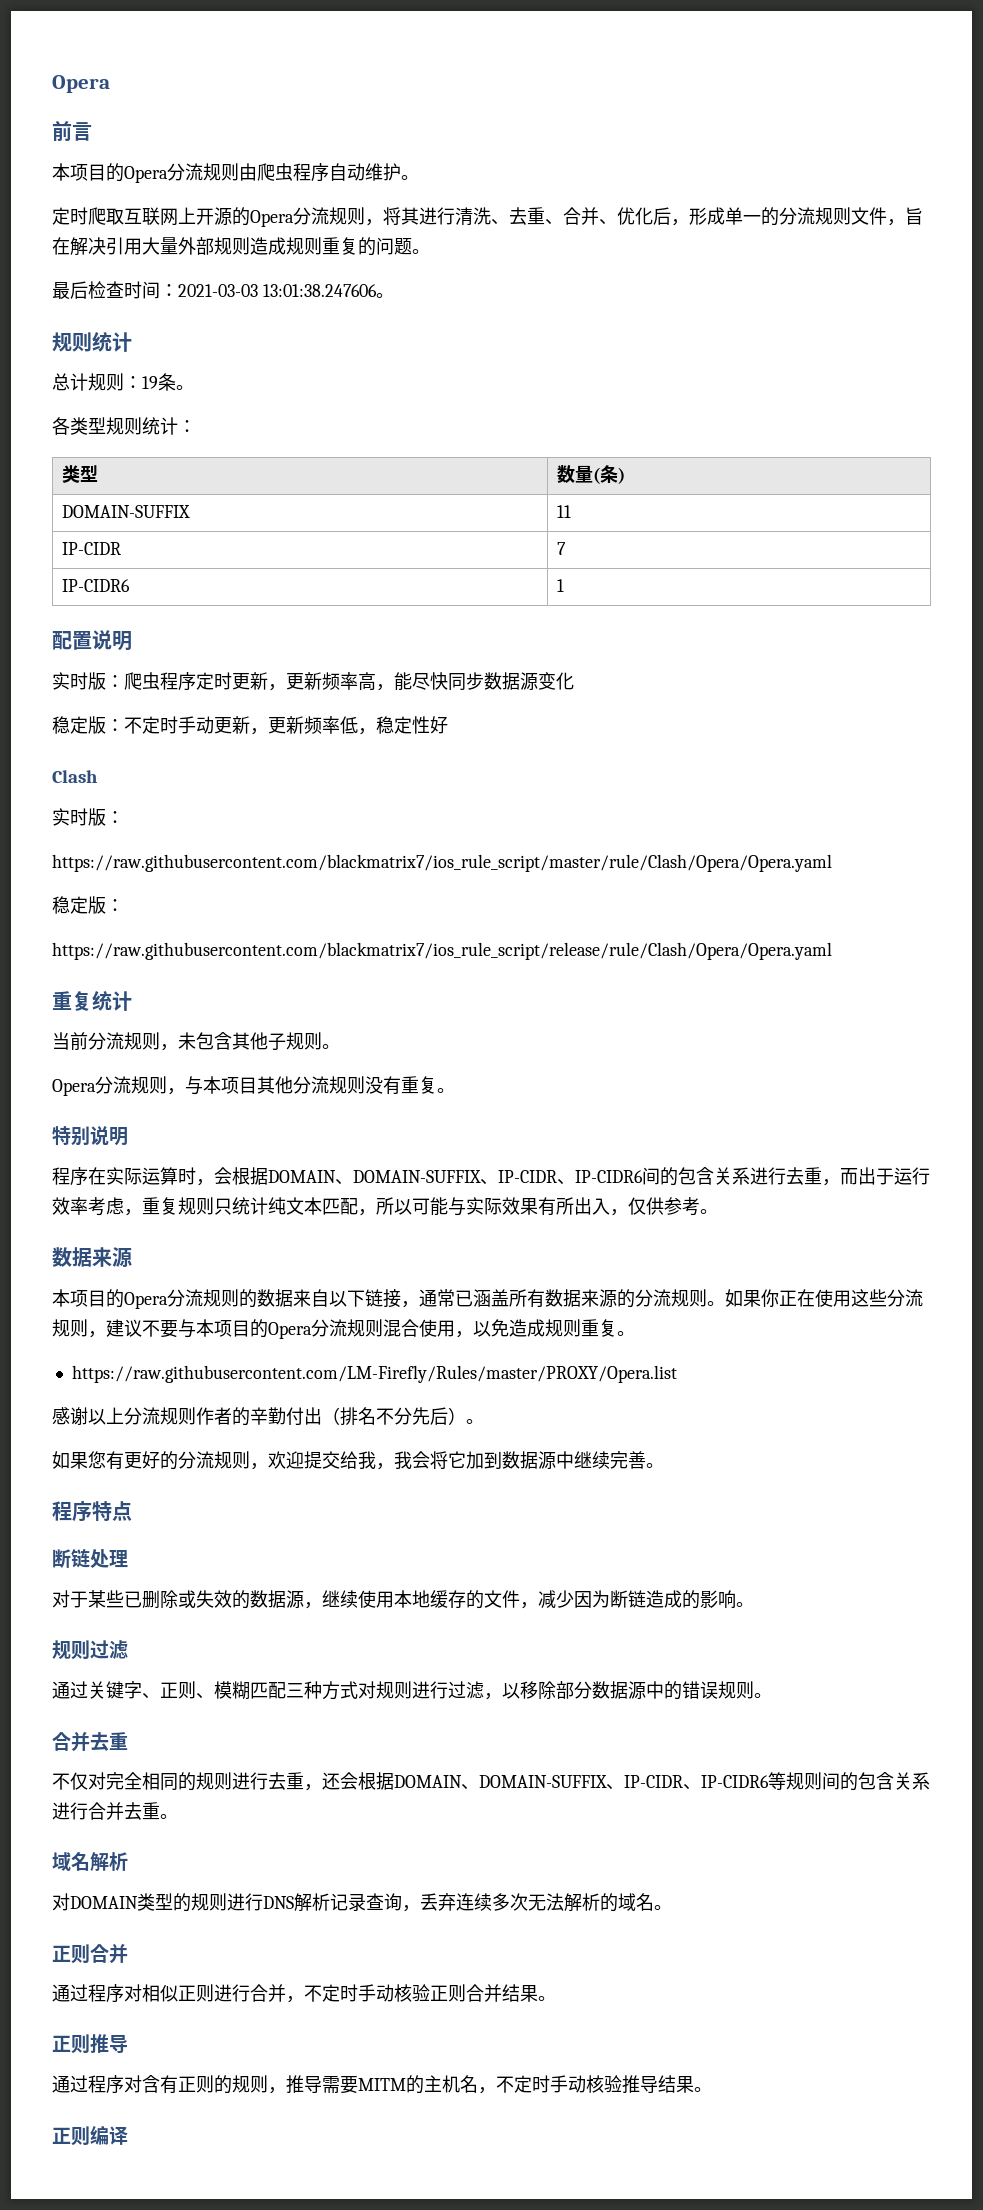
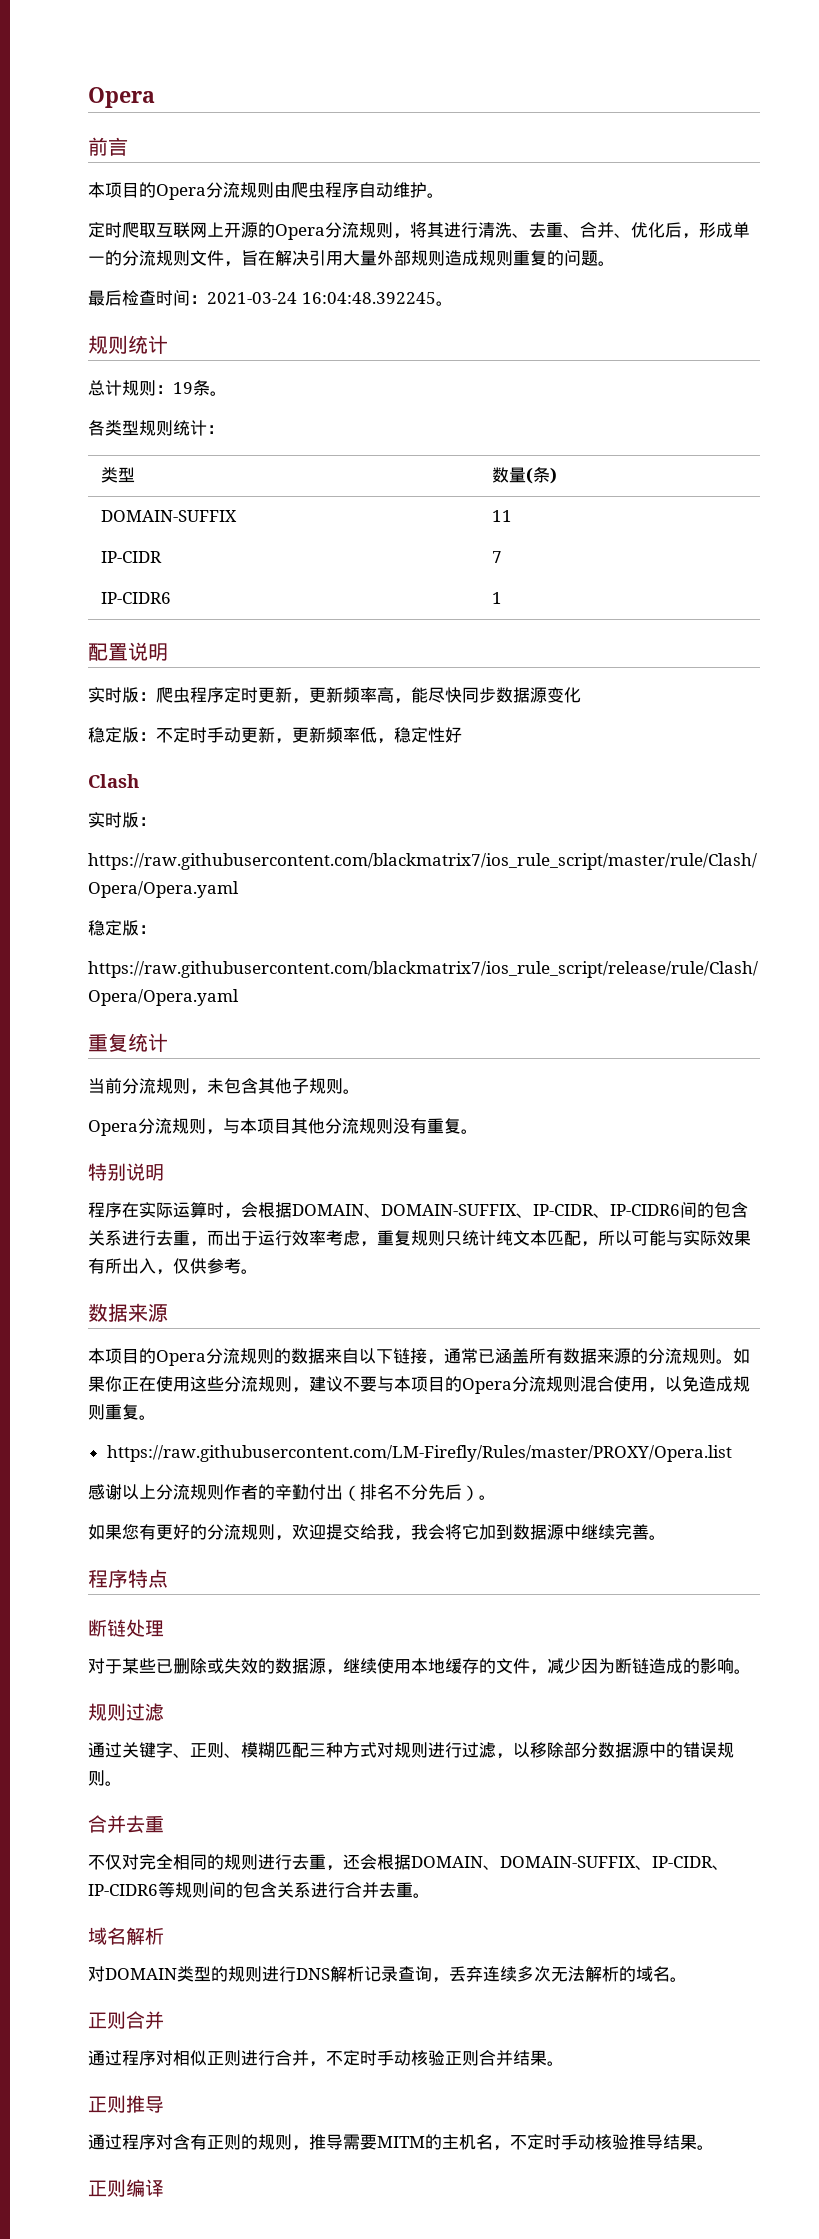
[178,284,377,297] 2021-03-03 13:01:38.247606 -> [207,292,436,304] 2021-03-24 16:04:48.392245

